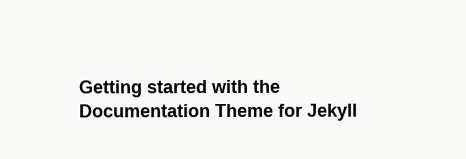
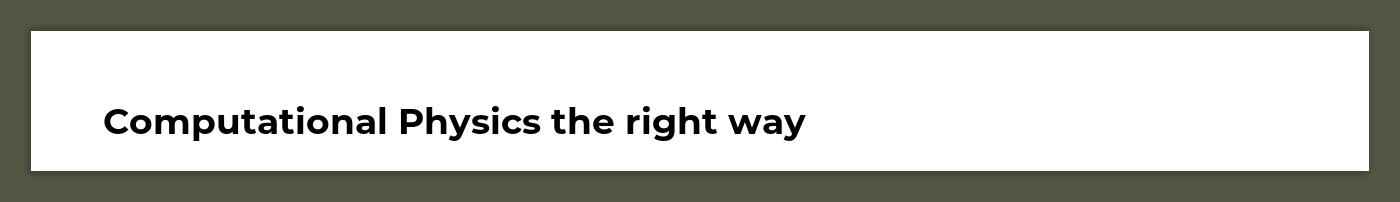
[79,79,281,98] [79,103,358,121] Getting started with the Documentation Theme for Jekyll -> [103,106,806,141] Computational Physics the right way

